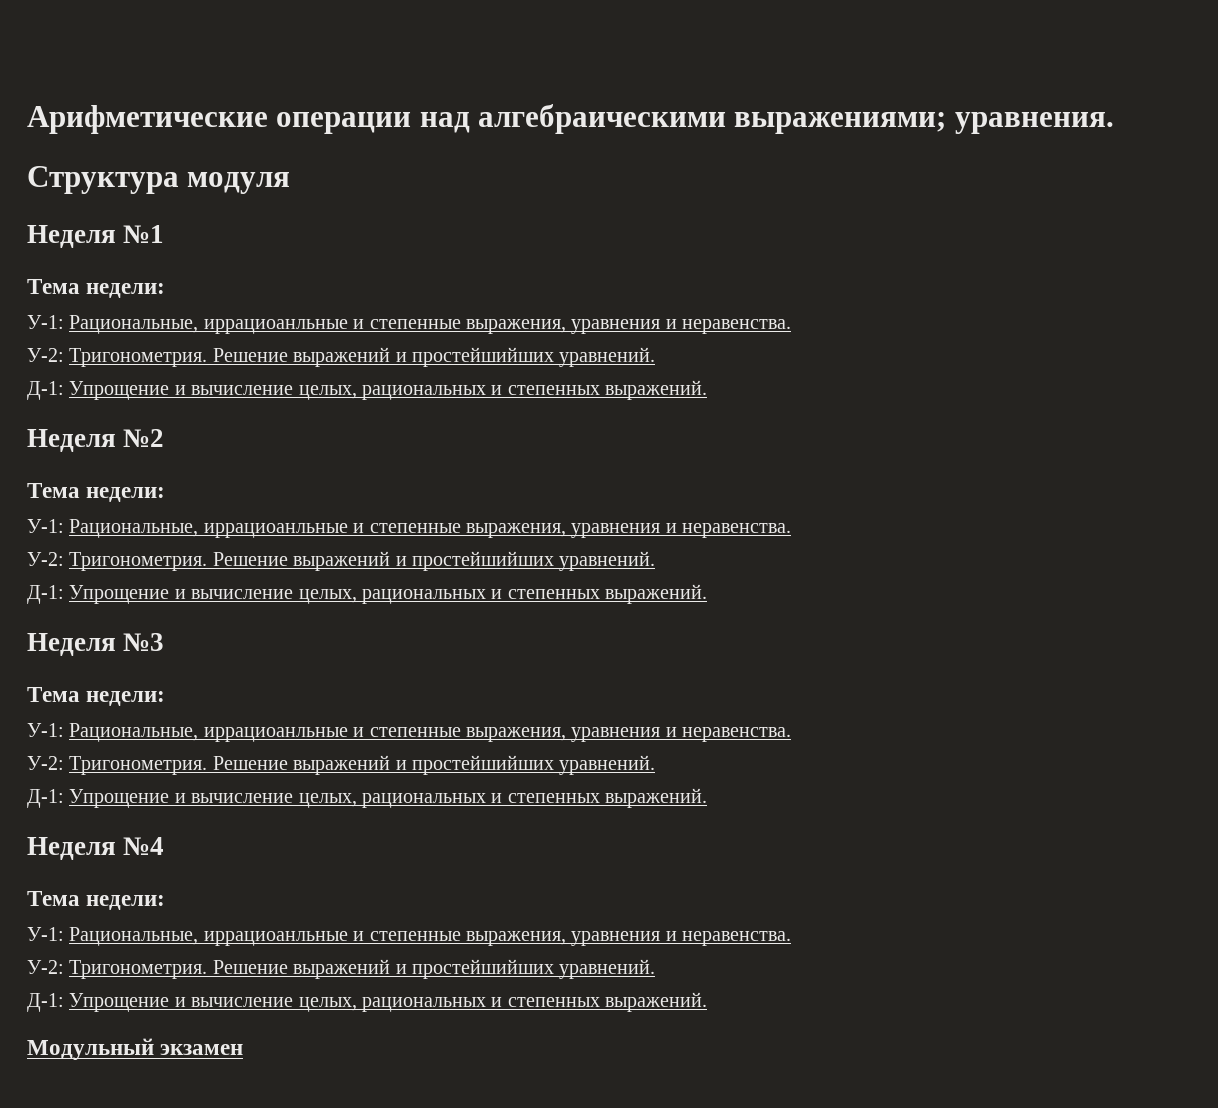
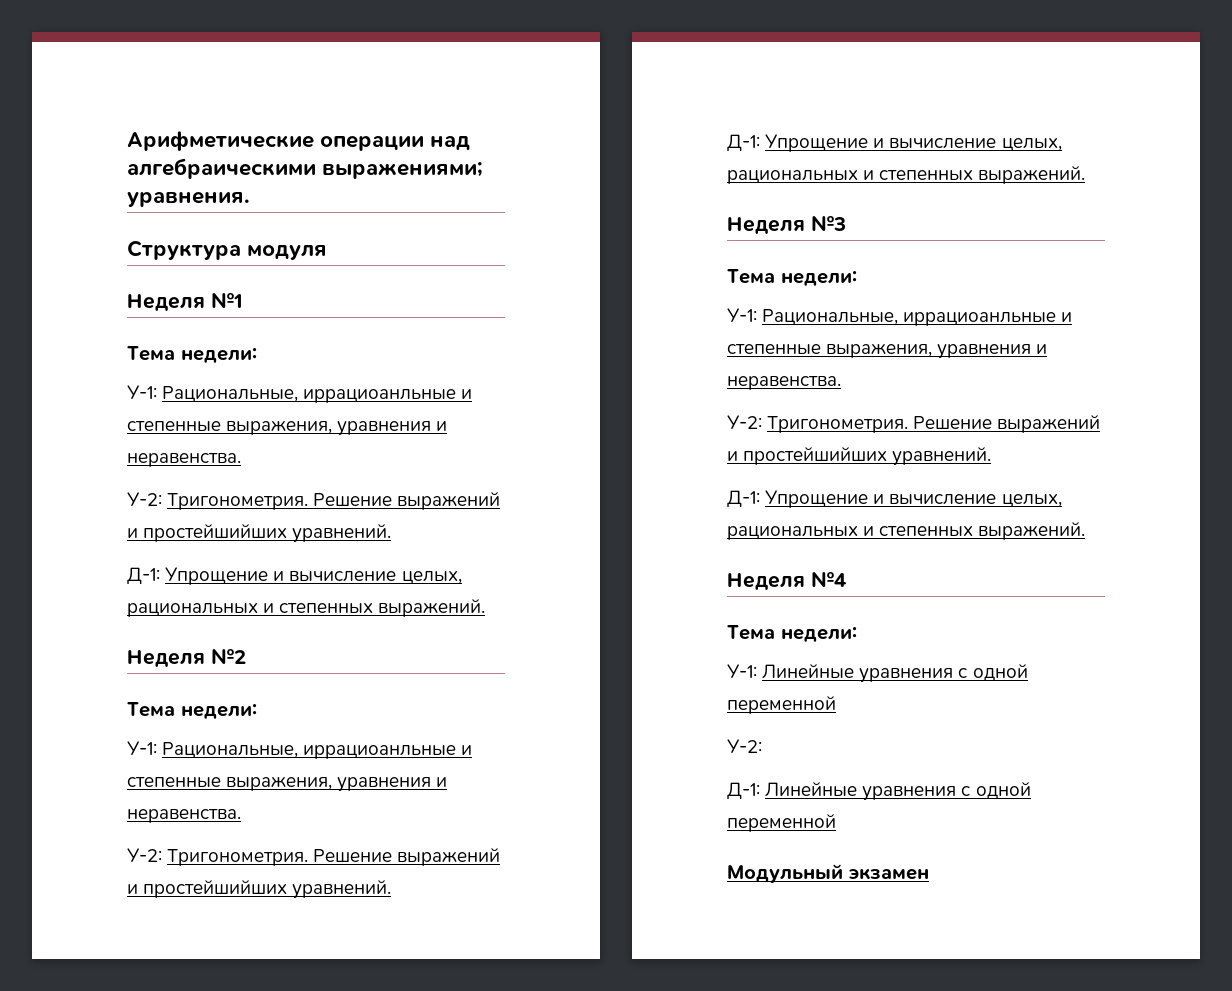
[69,927,792,946] [27,959,656,979] [27,992,708,1012] Рациональныe, иррациоанльныe и степенныe выражения, уравнения и неравенства. // У-2: Тригонометрия. Решение выражений и простейшийших уравнений. // Д-1: Упрощение и вычисление целых, рациональных и степенных выражений. -> [762,664,1028,683] [727,696,836,714] [727,739,762,753] [727,782,1031,801] [727,814,836,832] Линейные уравнения с одной переменной // У-2: // Д-1: Линейные уравнения с одной переменной

